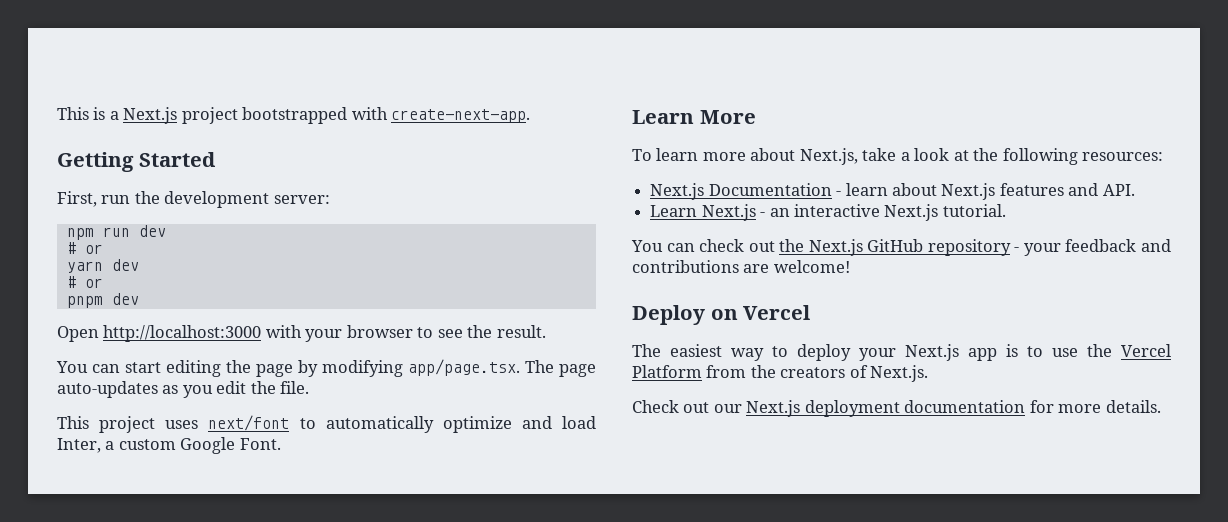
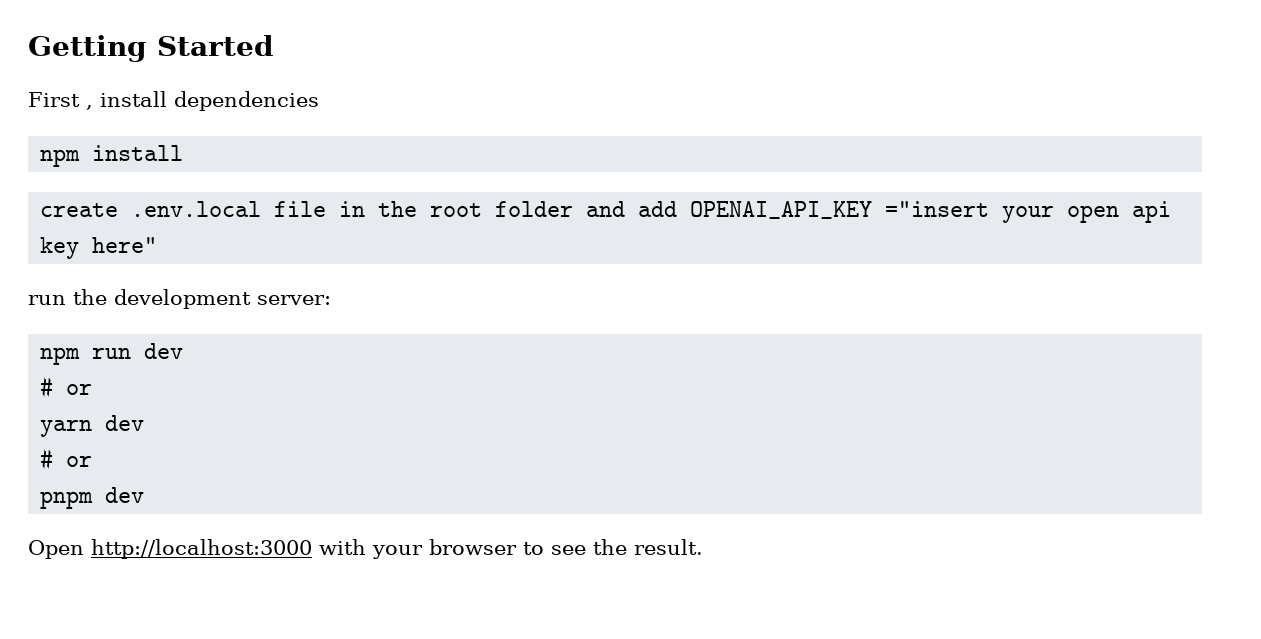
[57,107,531,124] [57,152,216,172] [57,191,97,207] This is a Next.js project bootstrapped with create-next-app. // Getting Started // First, -> [28,35,274,62] [28,91,319,111] [40,145,184,167] [40,201,1172,223] [40,237,158,259] Getting Started // First , install dependencies // npm install // create .env.local file in the root folder and add OPENAI_API_KEY ="insert your open api key here" //
[56,359,596,377] [57,381,310,398] [57,415,596,433] [57,437,281,454] [632,110,756,124] [632,148,1164,165] [650,183,1135,200] [650,204,1006,221] [631,239,1171,256] [632,260,850,273] [632,305,811,325] [632,344,1171,361] [632,365,929,382] [632,400,1161,417] // You can start editing the page by modifying app/page.tsx. The page auto-updates as you edit the file. // This project uses next/font to automatically optimize and load Inter, a custom Google Font. // Learn More // To learn more about Next.js, take a look at the following resources: // Next.js Documentation - learn about Next.js features and API. // Learn Next.js - an interactive Next.js tutorial. // You can check out the Next.js GitHub repository - your feedback and contributions are welcome! // Deploy on Vercel // The easiest way to deploy your Next.js app is to use the Vercel Platform from the creators of Next.js. // Check out our Next.js deployment documentation for more details. -> (703, 547) none

